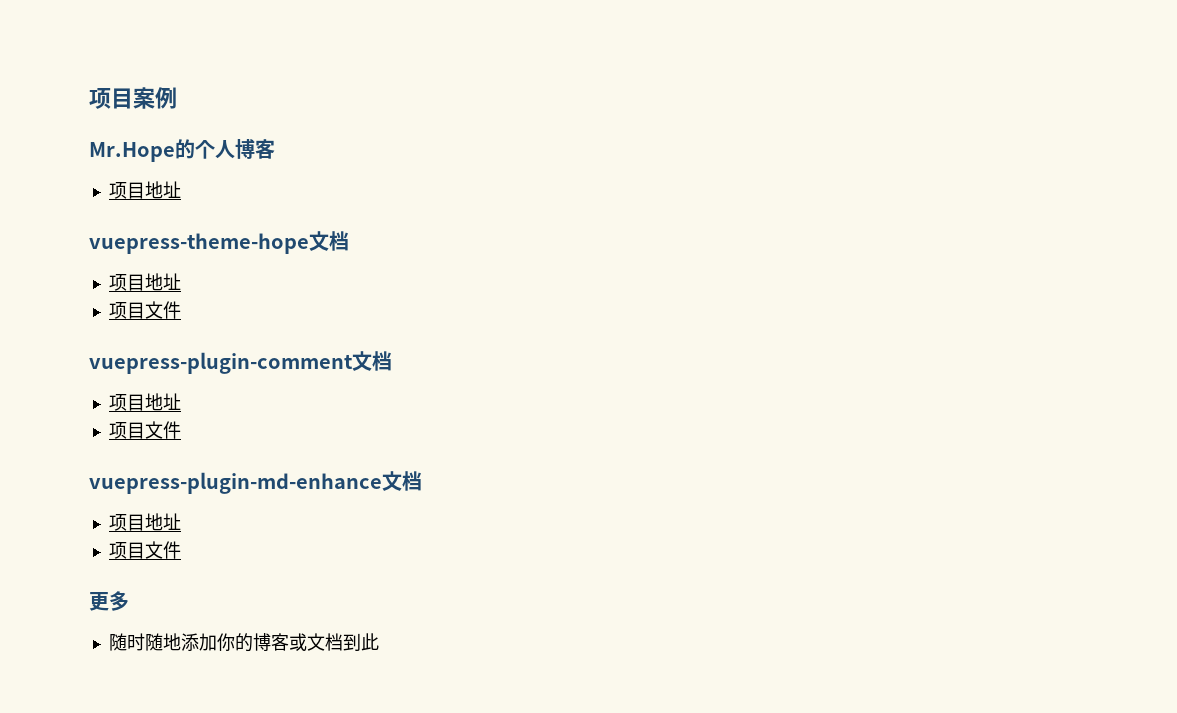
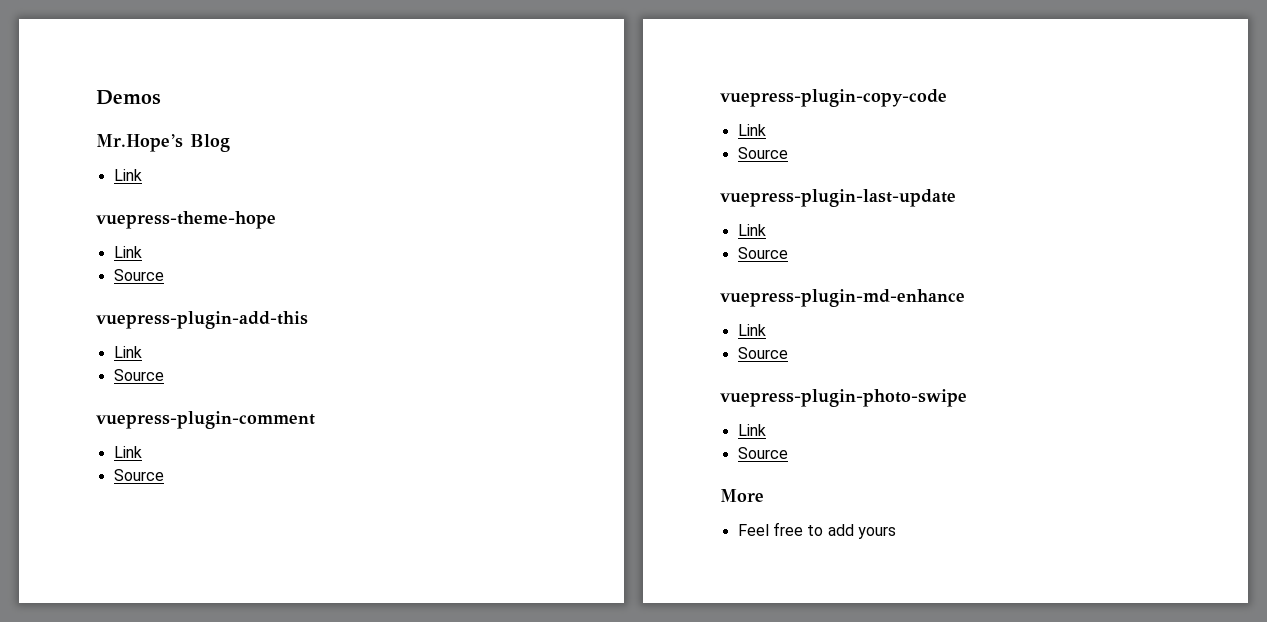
[89,87,177,109] [89,139,275,162] [108,181,181,199] [89,231,349,254] [108,273,181,291] [108,301,181,319] [89,351,392,374] [108,393,181,411] [108,421,181,439] [89,471,422,494] [108,513,181,531] [108,541,181,559] [89,591,129,611] [108,633,379,652] 项目案例 // Mr.Hope的个人博客 // 项目地址 // vuepress-theme-hope文档 // 项目地址 // 项目文件 // vuepress-plugin-comment文档 // 项目地址 // 项目文件 // vuepress-plugin-md-enhance文档 // 项目地址 // 项目文件 // 更多 // 随时随地添加你的博客或文档到此 -> [96,90,161,105] [96,134,230,152] [113,169,142,181] [96,211,276,229] [113,246,142,258] [113,269,164,281] [96,311,308,329] [113,346,142,358] [113,369,164,381] [96,411,315,429] [113,446,142,458] [113,469,164,481] [720,89,947,107] [737,124,766,136] [737,147,788,159] [720,189,956,207] [737,224,766,236] [737,247,788,259] [720,289,965,307] [737,324,766,336] [737,347,788,359] [720,389,967,407] [737,424,766,436] [737,447,788,459] [720,489,764,502] [737,522,896,539] Demos // Mr.Hope’s Blog // Link // vuepress-theme-hope // Link // Source // vuepress-plugin-add-this // Link // Source // vuepress-plugin-comment // Link // Source // vuepress-plugin-copy-code // Link // Source // vuepress-plugin-last-update // Link // Source // vuepress-plugin-md-enhance // Link // Source // vuepress-plugin-photo-swipe // Link // Source // More // Feel free to add yours

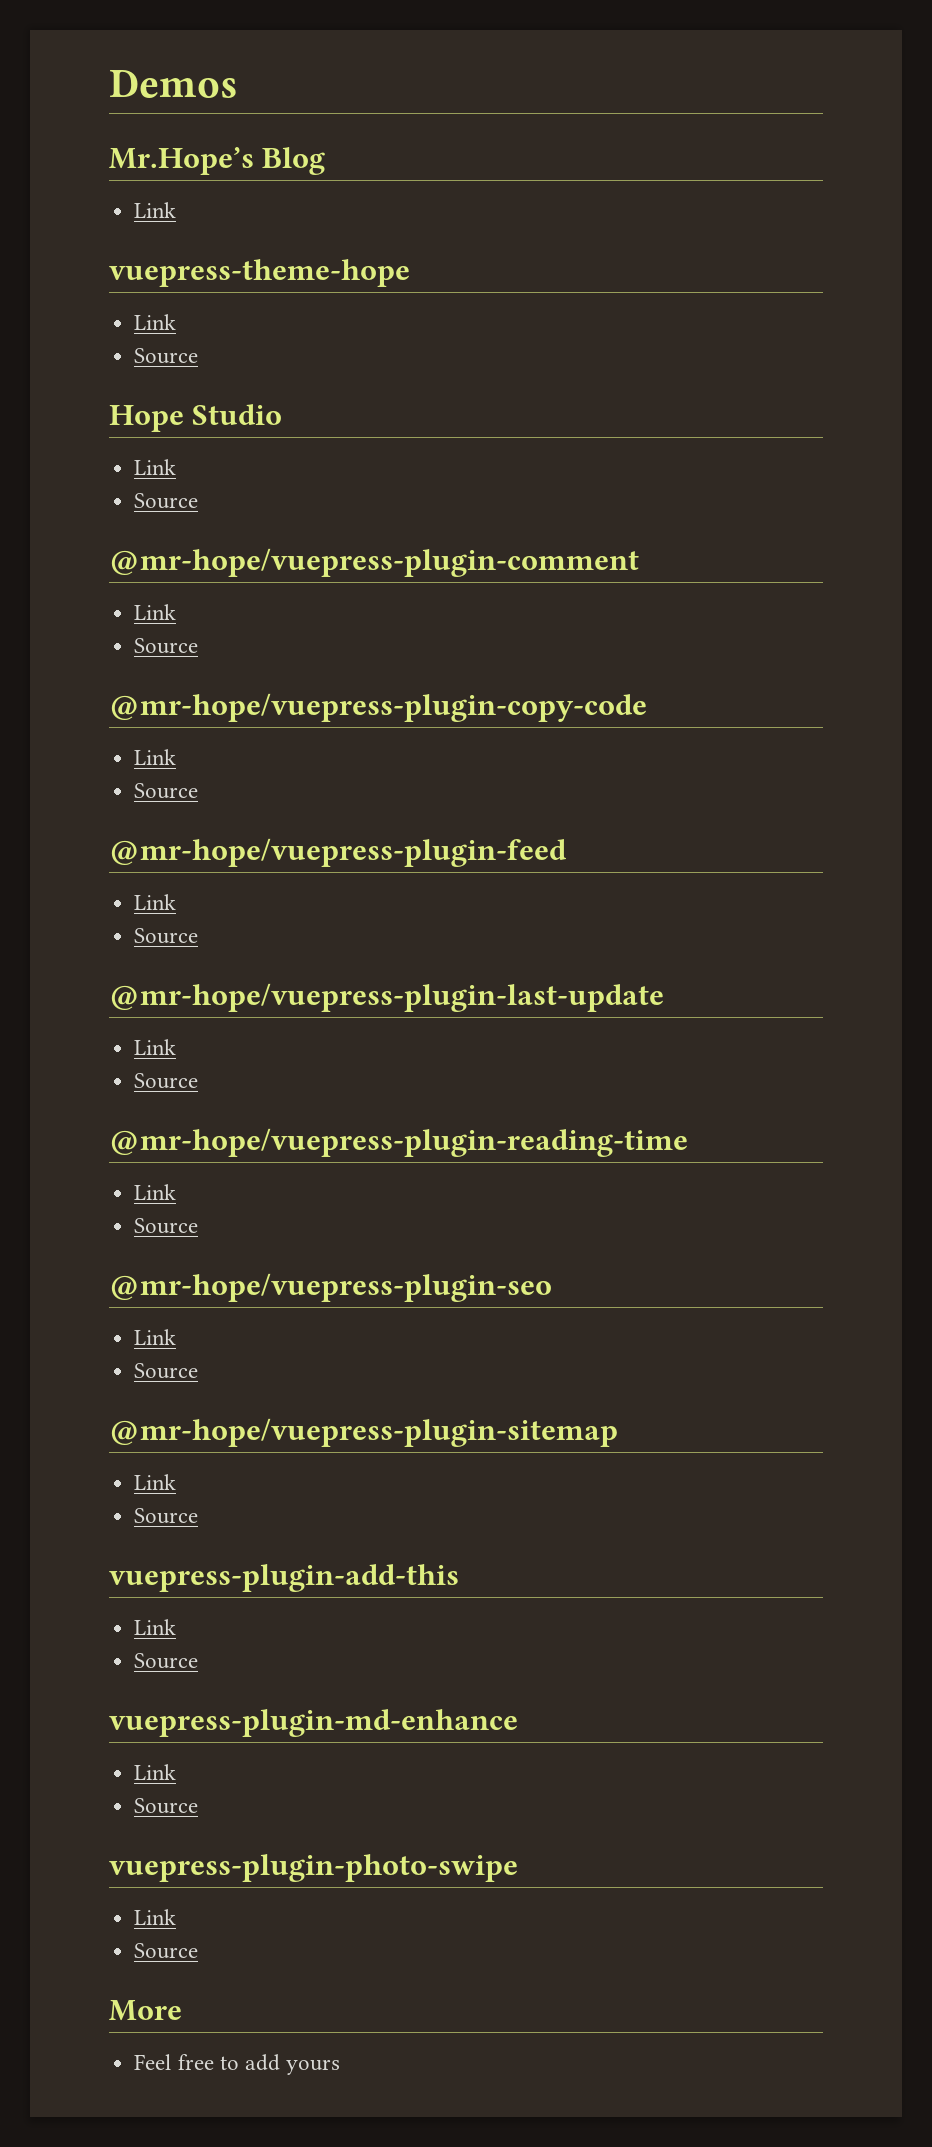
[96,311,308,329] [113,346,142,358] [113,369,164,381] [96,411,315,429] [113,446,142,458] [113,469,164,481] [720,89,947,107] [737,124,766,136] [737,147,788,159] [720,189,956,207] vuepress-plugin-add-this // Link // Source // vuepress-plugin-comment // Link // Source // vuepress-plugin-copy-code // Link // Source // vuepress-plugin-last-update -> [109,404,283,432] [134,459,177,475] [134,493,199,509] [109,548,639,577] [134,604,177,620] [134,638,199,654] [109,693,647,722] [134,749,177,765] [134,783,199,799] [109,838,567,867] [134,894,177,910] [134,928,199,944] [109,983,664,1012] [134,1039,177,1055] [134,1073,199,1089] [109,1128,688,1157] [134,1184,177,1200] [134,1218,199,1234] [109,1273,552,1302] [134,1329,177,1345] [134,1363,199,1379] [109,1418,618,1447] [134,1474,177,1490] [134,1508,199,1524] [109,1564,459,1592] Hope Studio // Link // Source // @mr-hope/vuepress-plugin-comment // Link // Source // @mr-hope/vuepress-plugin-copy-code // Link // Source // @mr-hope/vuepress-plugin-feed // Link // Source // @mr-hope/vuepress-plugin-last-update // Link // Source // @mr-hope/vuepress-plugin-reading-time // Link // Source // @mr-hope/vuepress-plugin-seo // Link // Source // @mr-hope/vuepress-plugin-sitemap // Link // Source // vuepress-plugin-add-this

